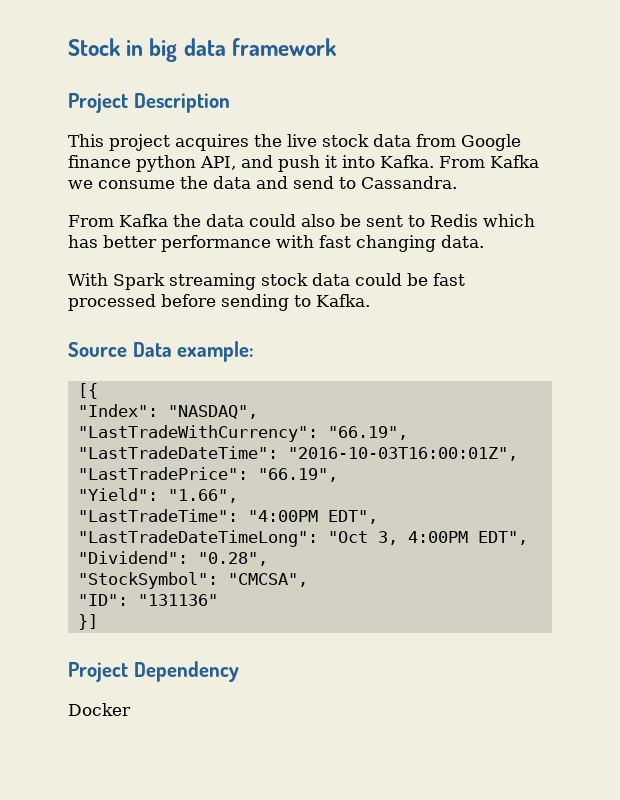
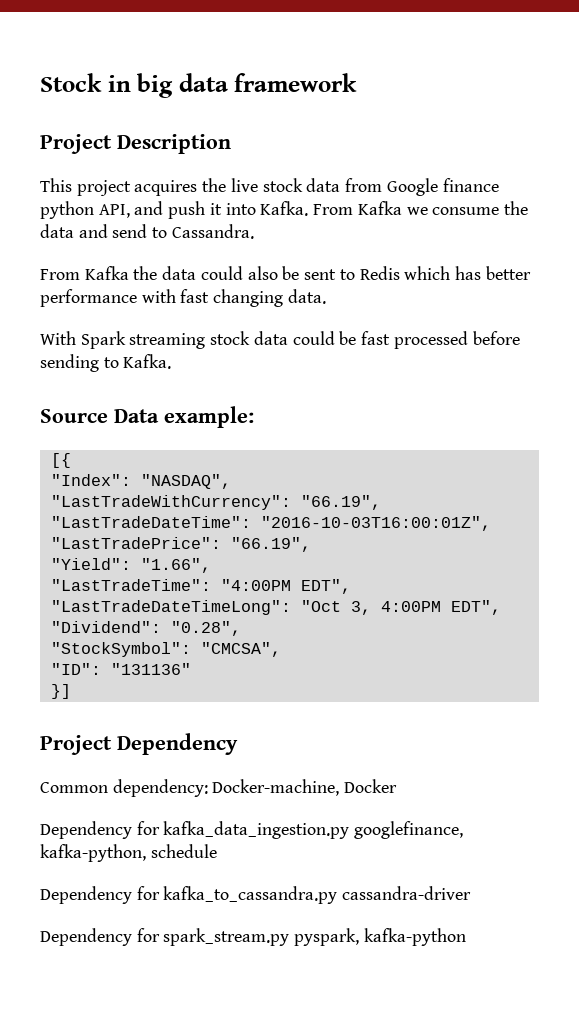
[68,703,131,716] Docker -> [40,779,398,797] [40,821,464,839] [40,844,217,862] [40,886,472,904] [40,928,466,946] Common dependency: Docker-machine, Docker // Dependency for kafka_data_ingestion.py googlefinance, kafka-python, schedule // Dependency for kafka_to_cassandra.py cassandra-driver // Dependency for spark_stream.py pyspark, kafka-python

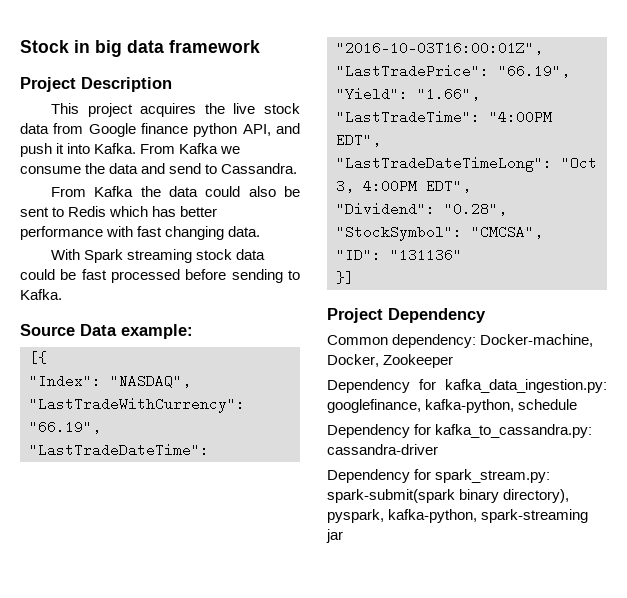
[344,779,398,793] [40,821,350,839] Docker // Dependency for kafka_data_ingestion.py -> [327,354,454,368] [327,379,607,393] Docker, Zookeeper // Dependency for kafka_data_ingestion.py:
[163,886,338,904] kafka_to_cassandra.py -> [435,424,593,438] kafka_to_cassandra.py:
[163,928,466,946] spark_stream.py pyspark, kafka-python -> [435,469,551,483] [327,489,570,503] [327,509,589,523] [326,529,343,543] spark_stream.py: spark-submit(spark binary directory), pyspark, kafka-python, spark-streaming jar

